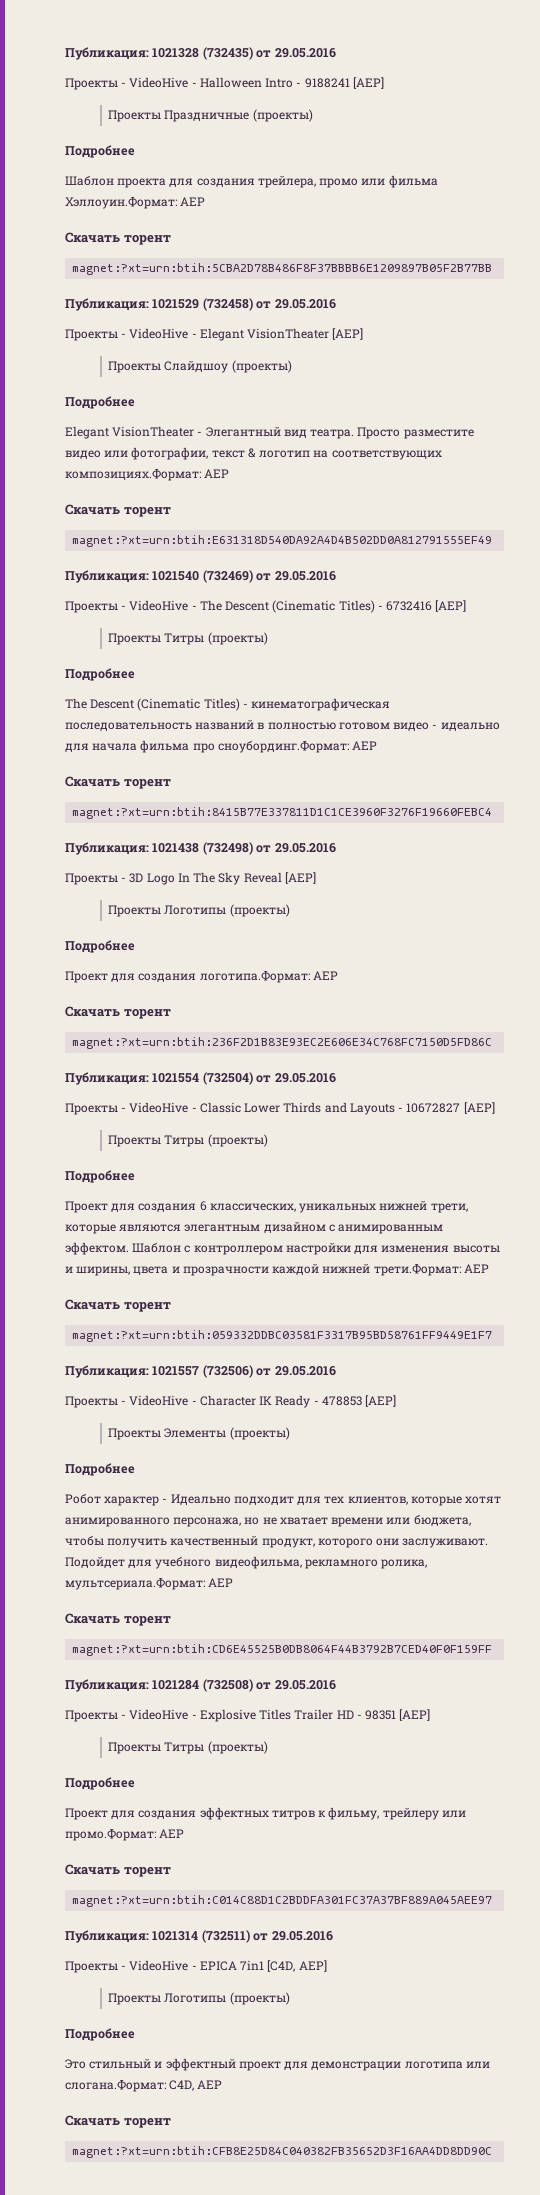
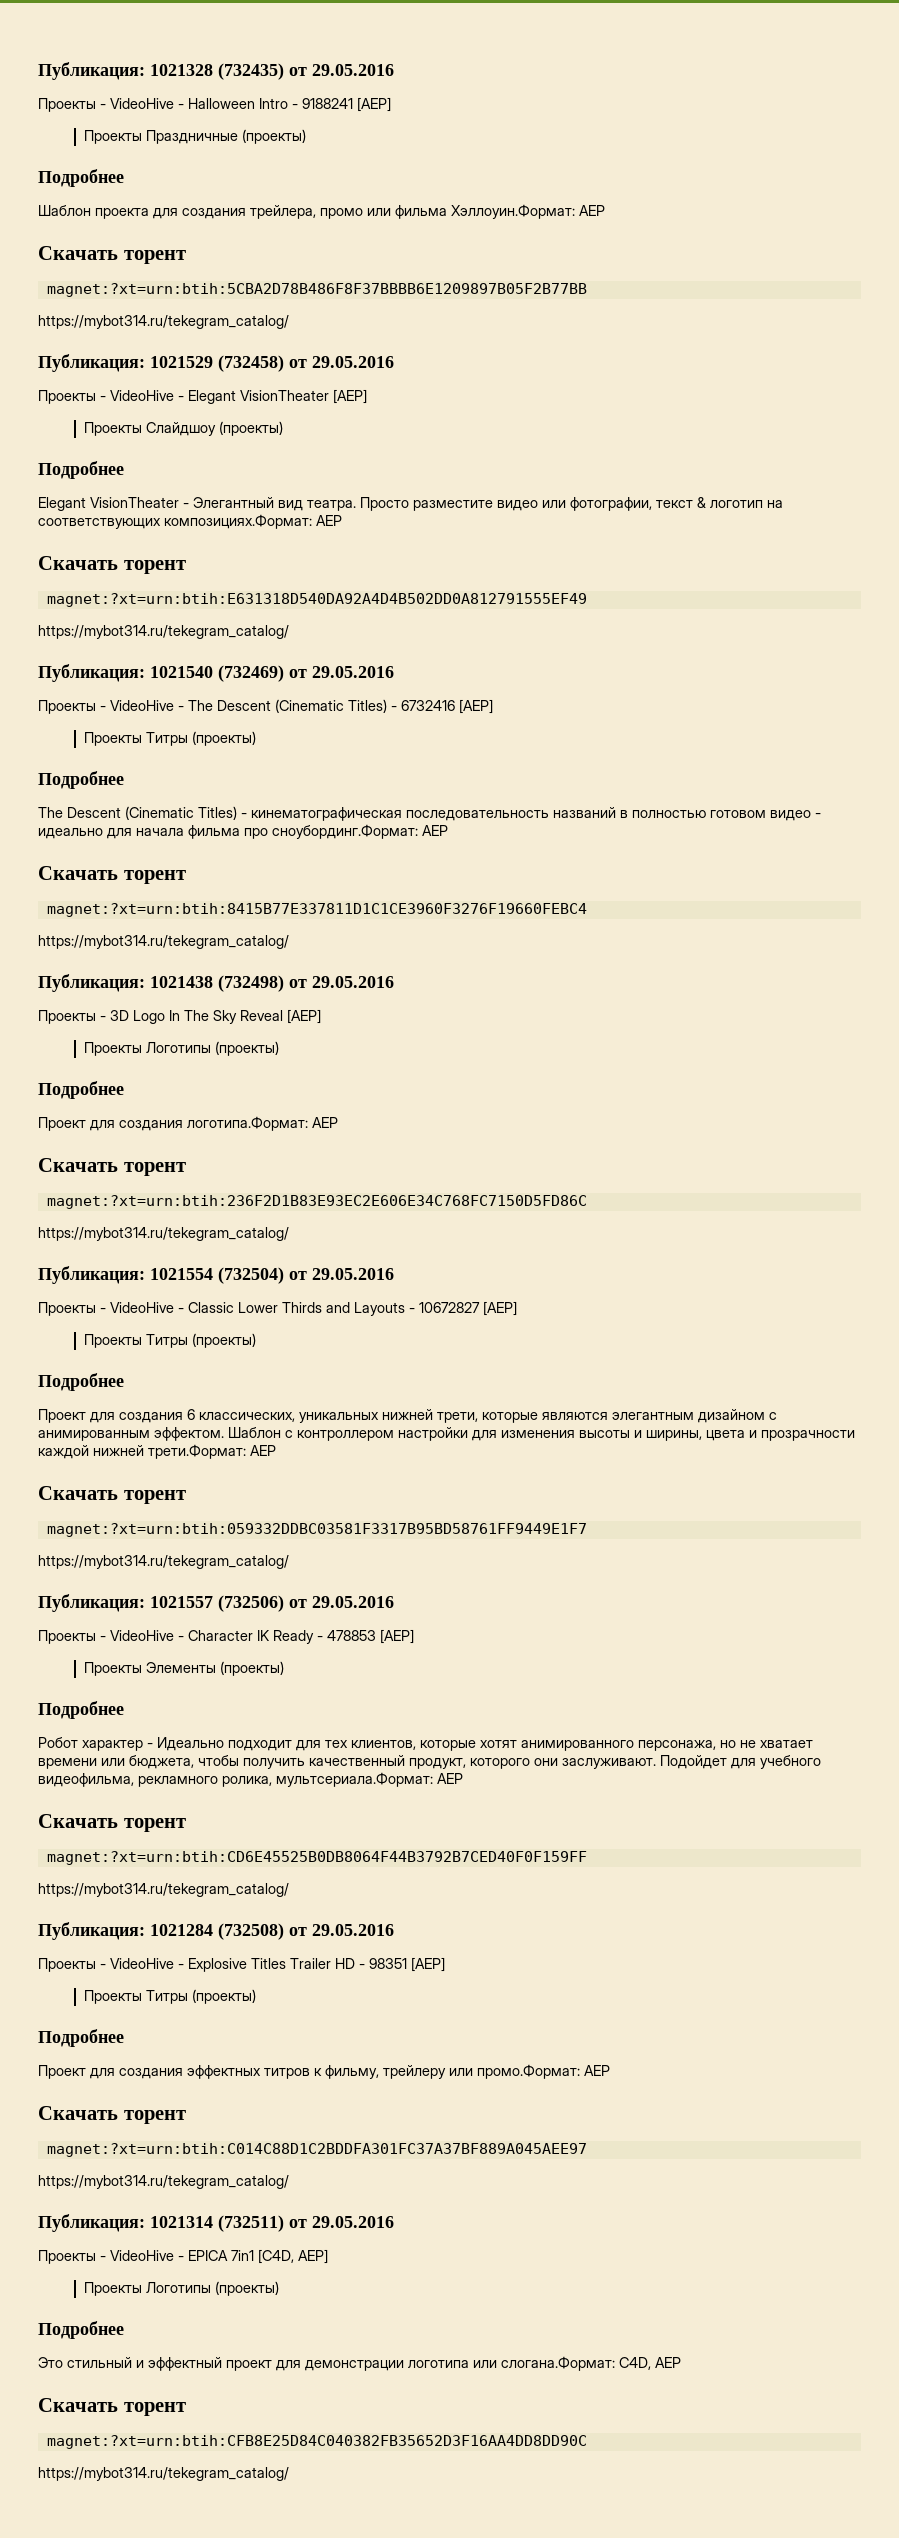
(493, 269) none -> [38,315,289,329] // https://mybot314.ru/tekegram_catalog/
(493, 541) none -> [38,625,289,639] // https://mybot314.ru/tekegram_catalog/
(493, 813) none -> [38,935,289,949] // https://mybot314.ru/tekegram_catalog/
(493, 1043) none -> [38,1227,289,1241] // https://mybot314.ru/tekegram_catalog/
(493, 1336) none -> [38,1555,289,1569] // https://mybot314.ru/tekegram_catalog/
(493, 1650) none -> [38,1883,289,1897] // https://mybot314.ru/tekegram_catalog/
(493, 1901) none -> [38,2175,289,2189] // https://mybot314.ru/tekegram_catalog/
(493, 2152) none -> [38,2467,289,2481] // https://mybot314.ru/tekegram_catalog/

